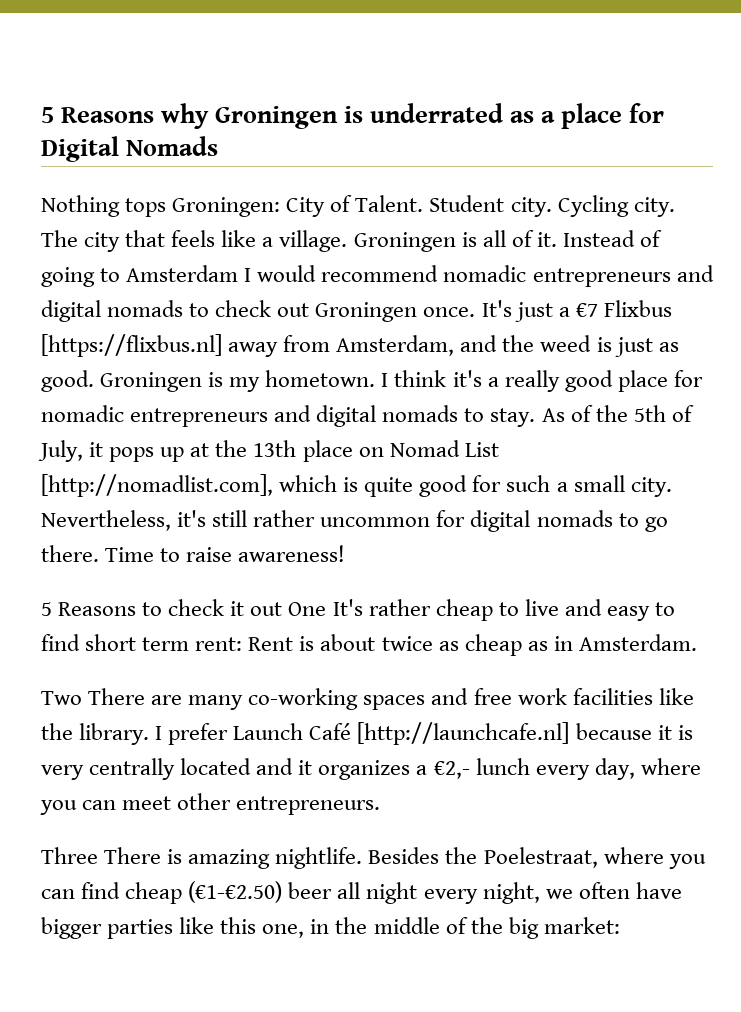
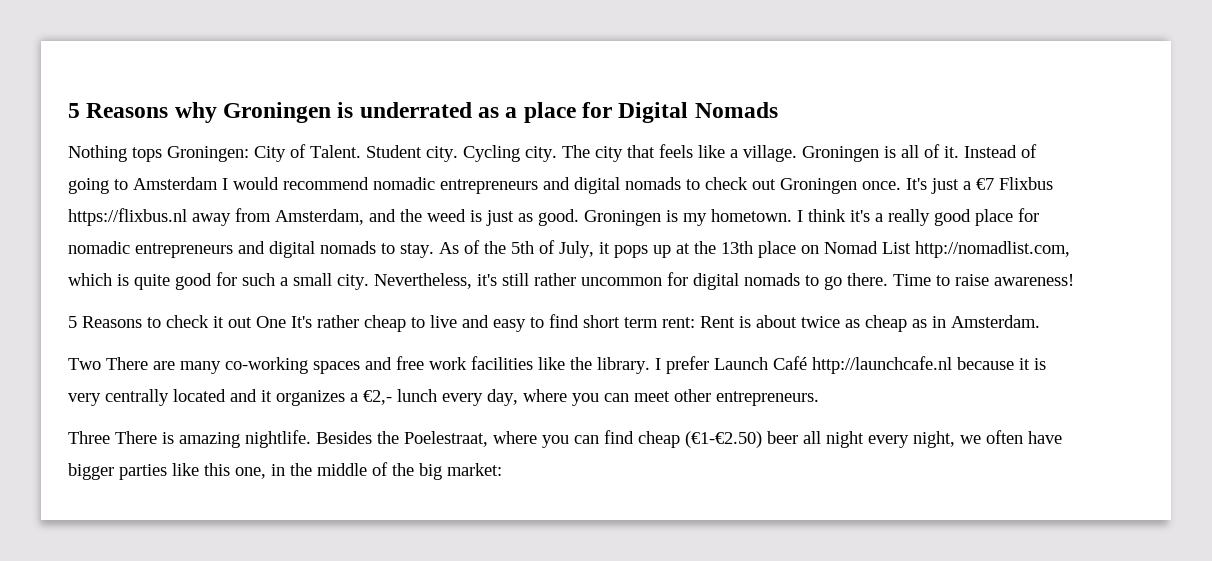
[41,334,222,357] [https://flixbus.nl] -> [68,208,187,226] https://flixbus.nl
[41,474,273,497] [http://nomadlist.com], -> [915,241,1070,258] http://nomadlist.com,
[357,722,570,745] [http://launchcafe.nl] -> [812,356,952,374] http://launchcafe.nl

